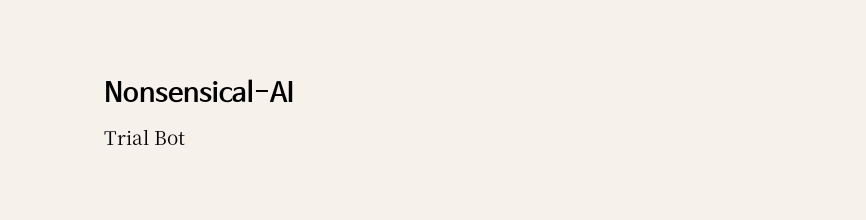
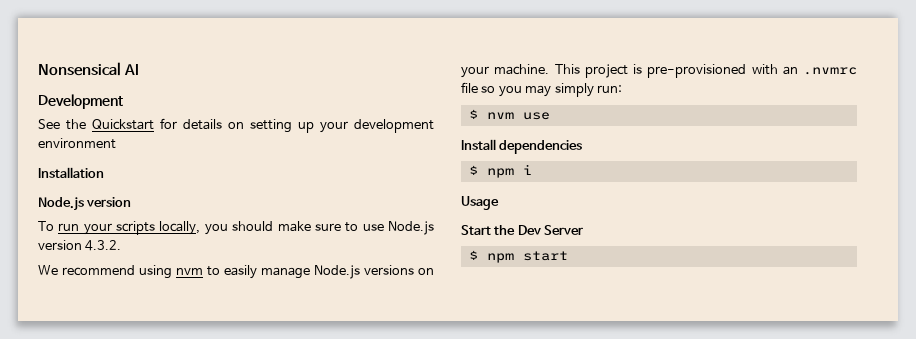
[104,79,294,103] [104,129,186,145] Nonsensical-AI // Trial Bot -> [38,62,139,76] [38,94,123,109] [38,118,434,133] [38,138,116,149] [38,167,104,178] [38,197,132,211] [38,221,434,235] [38,240,122,251] [38,265,434,279] [461,64,857,78] [461,82,622,97] [468,109,550,120] [461,139,583,154] [468,164,532,178] [461,196,499,210] [461,225,584,235] [468,250,568,263] Nonsensical AI // Development // See the Quickstart for details on setting up your development environment // Installation // Node.js version // To run your scripts locally, you should make sure to use Node.js version 4.3.2. // We recommend using nvm to easily manage Node.js versions on your machine. This project is pre-provisioned with an .nvmrc file so you may simply run: // $ nvm use // Install dependencies // $ npm i // Usage // Start the Dev Server // $ npm start

